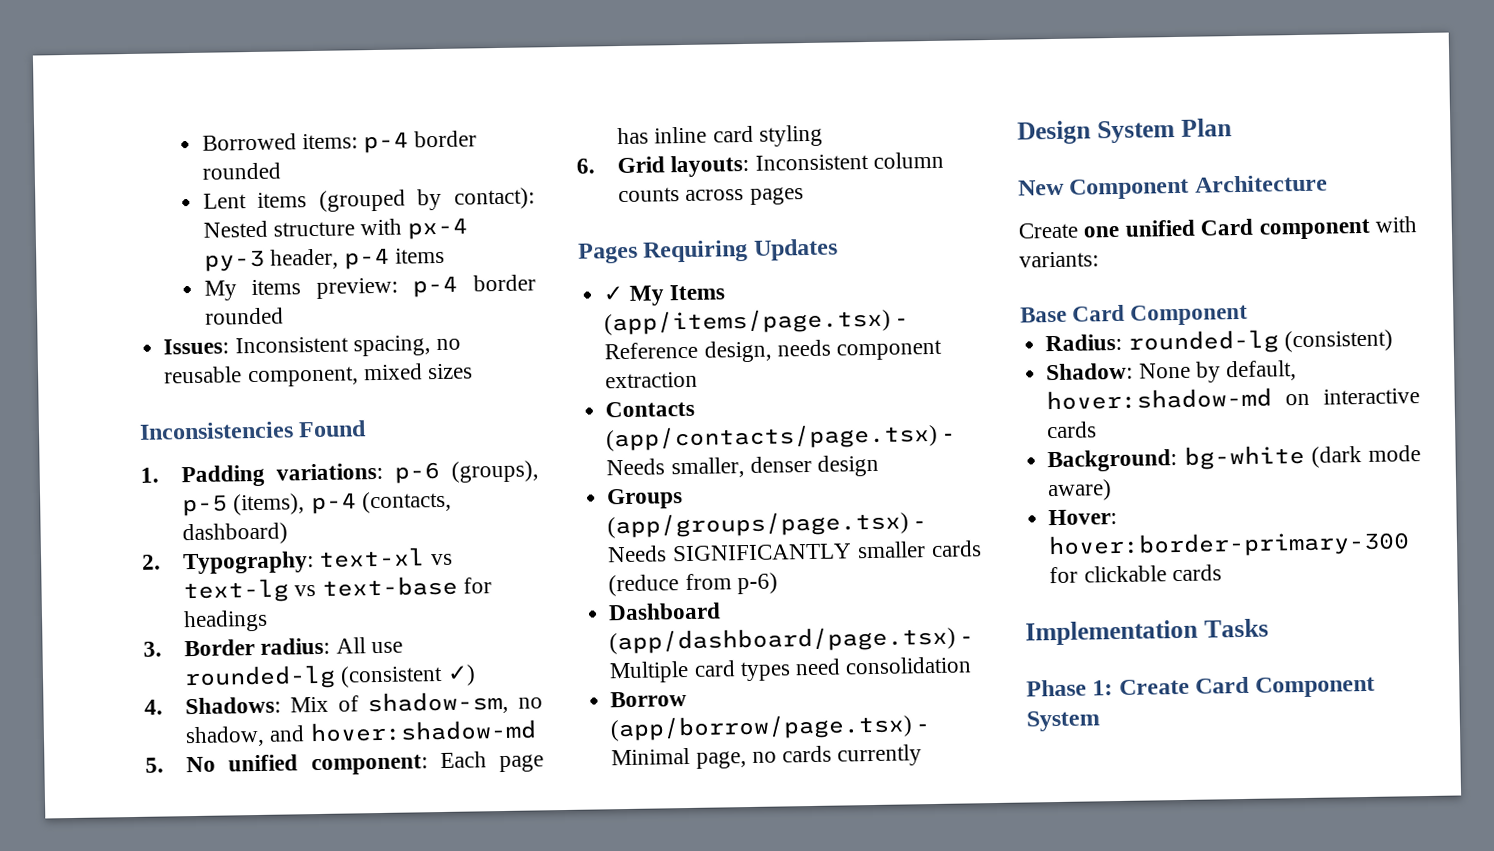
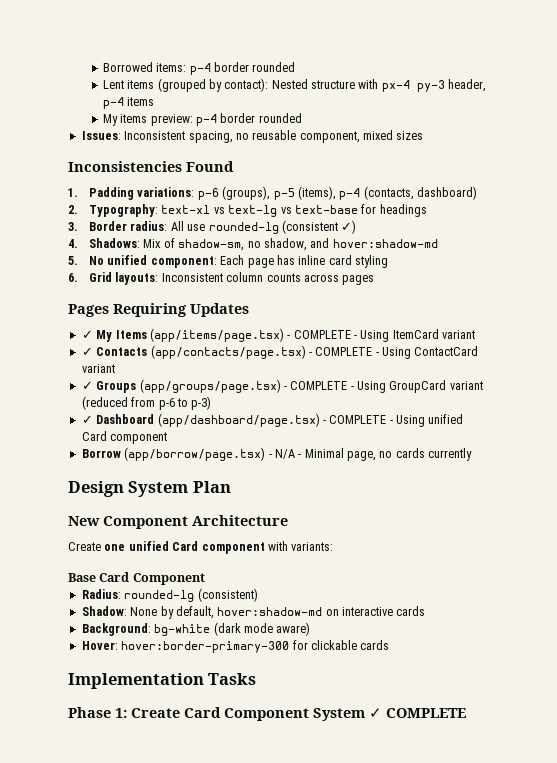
[604,339,942,363] [605,371,699,389] [605,400,696,418] [606,422,953,452] [606,454,879,479] [607,488,684,510] [607,510,924,539] [607,540,982,563] [608,572,778,597] [608,602,722,621] [609,625,971,655] [609,656,973,684] Reference design, needs component extraction // Contacts (app/contacts/page.tsx) - Needs smaller, denser design // Groups (app/groups/page.tsx) - Needs SIGNIFICANTLY smaller cards (reduce from p-6) // Dashboard (app/dashboard/page.tsx) - Multiple card types need consolidation -> [293,329,476,342] [81,345,479,359] [81,364,115,373] [81,379,483,393] [81,396,212,410] [81,413,464,427] [81,431,168,444] COMPLETE - Using ItemCard variant // ✓ Contacts (app/contacts/page.tsx) - COMPLETE - Using ContactCard variant // ✓ Groups (app/groups/page.tsx) - COMPLETE - Using GroupCard variant (reduced from p-6 to p-3) // ✓ Dashboard (app/dashboard/page.tsx) - COMPLETE - Using unified Card component
(927, 728) none -> [274,449,302,459] N/A -
(1100, 721) none -> [369,708,466,718] ✓ COMPLETE

